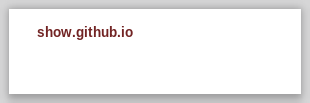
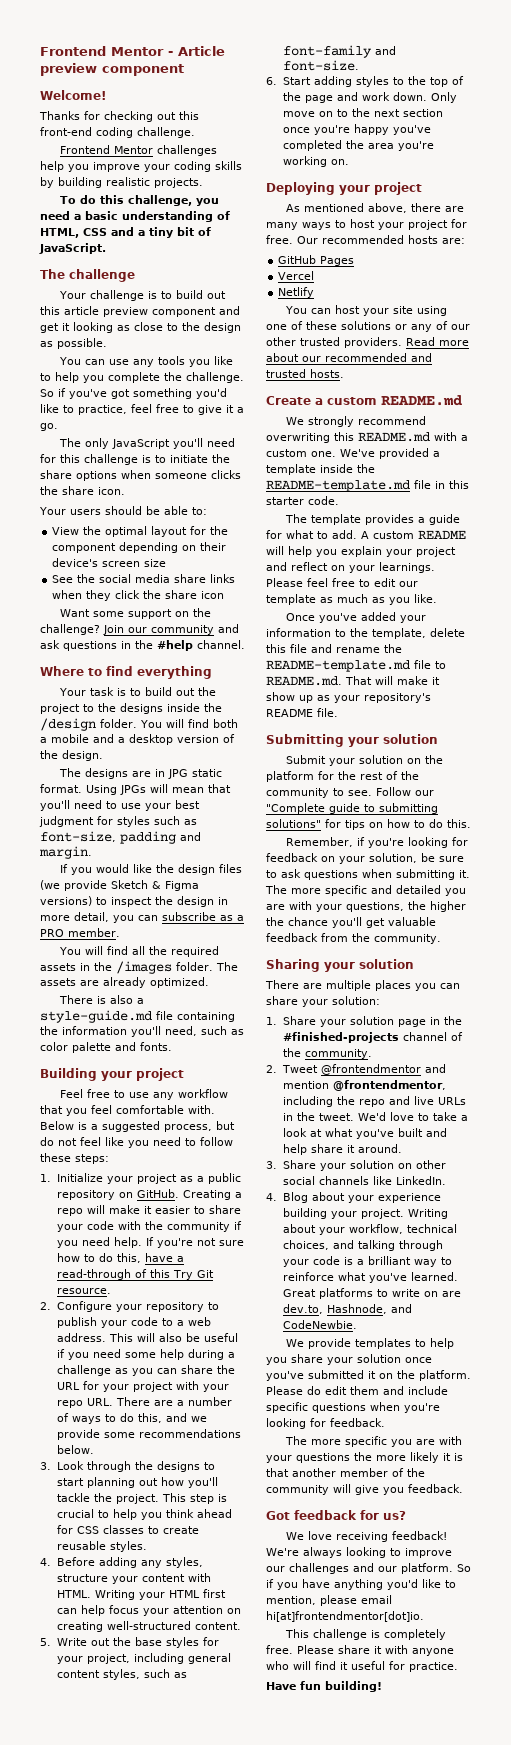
[37,26,133,40] show.github.io -> [40,46,225,56] [40,63,184,76] [40,90,106,100] [39,111,199,122] [40,127,195,138] [60,145,218,156] [40,161,242,172] [40,177,203,188] [60,195,220,206] [40,211,230,222] [40,227,211,238] [39,243,106,254] [40,269,135,282] [59,290,227,301] [40,306,240,317] [40,322,241,333] [40,338,107,349] [59,356,234,367] [40,372,244,383] [40,388,227,399] [40,404,244,415] [40,423,58,431] [59,438,236,449] [40,454,230,465] [40,470,241,481] [40,486,125,495] [39,506,207,515] [52,526,229,537] [52,542,227,553] [52,558,167,567] [52,574,236,583] [52,590,225,601] [60,608,212,619] [40,624,239,635] [40,640,245,651] [40,666,212,679] [59,687,217,696] [40,703,222,714] [40,718,238,731] [40,734,235,745] [40,750,103,761] [59,768,223,779] [40,784,231,795] [40,800,200,811] [39,816,197,827] [40,831,201,844] [39,846,92,859] [60,864,243,875] [40,880,199,891] [40,896,228,907] [40,912,244,923] [40,928,120,937] [59,946,220,957] [40,961,238,974] [40,977,209,988] [59,995,145,1004] [40,1010,235,1023] [40,1026,244,1037] [40,1042,172,1053] [40,1068,184,1081] [60,1089,229,1100] [40,1105,215,1116] [40,1121,235,1132] [40,1137,233,1148] [40,1153,109,1164] [40,1173,242,1184] [57,1189,243,1200] [57,1205,242,1216] [57,1221,243,1232] [57,1237,245,1248] [57,1253,185,1263] [57,1269,215,1280] [57,1288,112,1294] [40,1301,220,1312] [57,1317,212,1328] [57,1333,239,1342] [57,1349,236,1360] [57,1365,236,1376] [57,1381,230,1392] [57,1397,233,1408] [57,1413,208,1424] [57,1429,242,1440] [57,1445,95,1454] [40,1461,216,1472] [57,1477,219,1488] [57,1493,228,1504] [57,1509,233,1520] [57,1525,200,1534] [57,1541,148,1552] [40,1557,204,1568] [57,1573,212,1584] [57,1589,227,1600] [57,1605,242,1616] [57,1621,242,1632] [40,1637,220,1648] [57,1653,232,1664] [57,1669,188,1680] [283,45,397,58] [283,60,360,71] [266,76,465,87] [283,92,458,103] [283,108,444,117] [283,124,432,135] [283,140,435,151] [283,156,350,167] [266,182,422,195] [286,203,465,213] [266,219,467,230] [266,235,465,244] [278,255,355,266] [278,271,315,280] [278,287,315,298] [285,305,448,316] [266,321,470,332] [266,337,469,348] [266,353,432,362] [266,369,344,378] [266,395,462,406] [286,416,427,427] [266,432,468,443] [266,448,440,459] [266,464,375,475] [266,480,469,492] [266,496,339,505] [285,514,461,525] [266,530,466,539] [266,546,456,557] [266,562,435,573] [266,578,418,587] [266,594,437,605] [286,612,427,623] [266,628,465,639] [266,644,402,653] [266,660,446,672] [266,676,440,686] [266,692,431,703] [266,708,338,717] [266,734,438,747] [286,755,444,766] [266,771,419,782] [266,787,434,798] [266,803,438,814] [266,819,471,830] [286,837,469,848] [266,853,464,864] [266,869,470,880] [265,885,466,896] [266,901,466,912] [266,917,436,928] [266,933,441,944] [266,959,414,972] [265,980,460,991] [266,996,380,1007] [266,1016,463,1027] [283,1032,464,1043] [283,1048,373,1059] [266,1064,447,1075] [283,1080,447,1091] [283,1096,467,1107] [283,1112,469,1121] [283,1128,448,1139] [283,1144,403,1155] [266,1160,447,1171] [283,1176,447,1185] [266,1192,442,1203] [283,1208,449,1219] [283,1224,458,1235] [283,1240,444,1251] [283,1256,453,1267] [283,1272,459,1283] [283,1288,462,1299] [283,1304,413,1314] [283,1320,358,1329] [286,1338,455,1349] [266,1354,432,1365] [266,1370,471,1381] [266,1386,448,1395] [266,1402,440,1413] [266,1418,385,1429] [285,1436,463,1447] [266,1452,463,1463] [266,1468,425,1477] [266,1484,463,1495] [266,1510,406,1520] [286,1531,448,1542] [266,1547,452,1558] [266,1563,471,1574] [266,1579,456,1590] [266,1595,392,1606] [266,1611,424,1622] [285,1629,447,1640] [266,1645,454,1656] [266,1661,458,1672] [266,1681,382,1692] Frontend Mentor - Article preview component // Welcome! // Thanks for checking out this front-end coding challenge. // Frontend Mentor challenges help you improve your coding skills by building realistic projects. // To do this challenge, you need a basic understanding of HTML, CSS and a tiny bit of JavaScript. // The challenge // Your challenge is to build out this article preview component and get it looking as close to the design as possible. // You can use any tools you like to help you complete the challenge. So if you've got something you'd like to practice, feel free to give it a go. // The only JavaScript you'll need for this challenge is to initiate the share options when someone clicks the share icon. // Your users should be able to: // View the optimal layout for the component depending on their device's screen size // See the social media share links when they click the share icon // Want some support on the challenge? Join our community and ask questions in the #help channel. // Where to find everything // Your task is to build out the project to the designs inside the /design folder. You will find both a mobile and a desktop version of the design. // The designs are in JPG static format. Using JPGs will mean that you'll need to use your best judgment for styles such as font-size, padding and margin. // If you would like the design files (we provide Sketch & Figma versions) to inspect the design in more detail, you can subscribe as a PRO member. // You will find all the required assets in the /images folder. The assets are already optimized. // There is also a style-guide.md file containing the information you'll need, such as color palette and fonts. // Building your project // Feel free to use any workflow that you feel comfortable with. Below is a suggested process, but do not feel like you need to follow these steps: // 1. Initialize your project as a public repository on GitHub. Creating a repo will make it easier to share your code with the community if you need help. If you're not sure how to do this, have a read-through of this Try Git resource. // 2. Configure your repository to publish your code to a web address. This will also be useful if you need some help during a challenge as you can share the URL for your project with your repo URL. There are a number of ways to do this, and we provide some recommendations below. // 3. Look through the designs to start planning out how you'll tackle the project. This step is crucial to help you think ahead for CSS classes to create reusable styles. // 4. Before adding any styles, structure your content with HTML. Writing your HTML first can help focus your attention on creating well-structured content. // 5. Write out the base styles for your project, including general content styles, such as font-family and font-size. // 6. Start adding styles to the top of the page and work down. Only move on to the next section once you're happy you've completed the area you're working on. // Deploying your project // As mentioned above, there are many ways to host your project for free. Our recommended hosts are: // GitHub Pages // Vercel // Netlify // You can host your site using one of these solutions or any of our other trusted providers. Read more about our recommended and trusted hosts. // Create a custom README.md // We strongly recommend overwriting this README.md with a custom one. We've provided a template inside the README-template.md file in this starter code. // The template provides a guide for what to add. A custom README will help you explain your project and reflect on your learnings. Please feel free to edit our template as much as you like. // Once you've added your information to the template, delete this file and rename the README-template.md file to README.md. That will make it show up as your repository's README file. // Submitting your solution // Submit your solution on the platform for the rest of the community to see. Follow our "Complete guide to submitting solutions" for tips on how to do this. // Remember, if you're looking for feedback on your solution, be sure to ask questions when submitting it. The more specific and detailed you are with your questions, the higher the chance you'll get valuable feedback from the community. // Sharing your solution // There are multiple places you can share your solution: // 1. Share your solution page in the #finished-projects channel of the community. // 2. Tweet @frontendmentor and mention @frontendmentor, including the repo and live URLs in the tweet. We'd love to take a look at what you've built and help share it around. // 3. Share your solution on other social channels like LinkedIn. // 4. Blog about your experience building your project. Writing about your workflow, technical choices, and talking through your code is a brilliant way to reinforce what you've learned. Great platforms to write on are dev.to, Hashnode, and CodeNewbie. // We provide templates to help you share your solution once you've submitted it on the platform. Please do edit them and include specific questions when you're looking for feedback. // The more specific you are with your questions the more likely it is that another member of the community will give you feedback. // Got feedback for us? // We love receiving feedback! We're always looking to improve our challenges and our platform. So if you have anything you'd like to mention, please email hi[at]frontendmentor[dot]io. // This challenge is completely free. Please share it with anyone who will find it useful for practice. // Have fun building!

